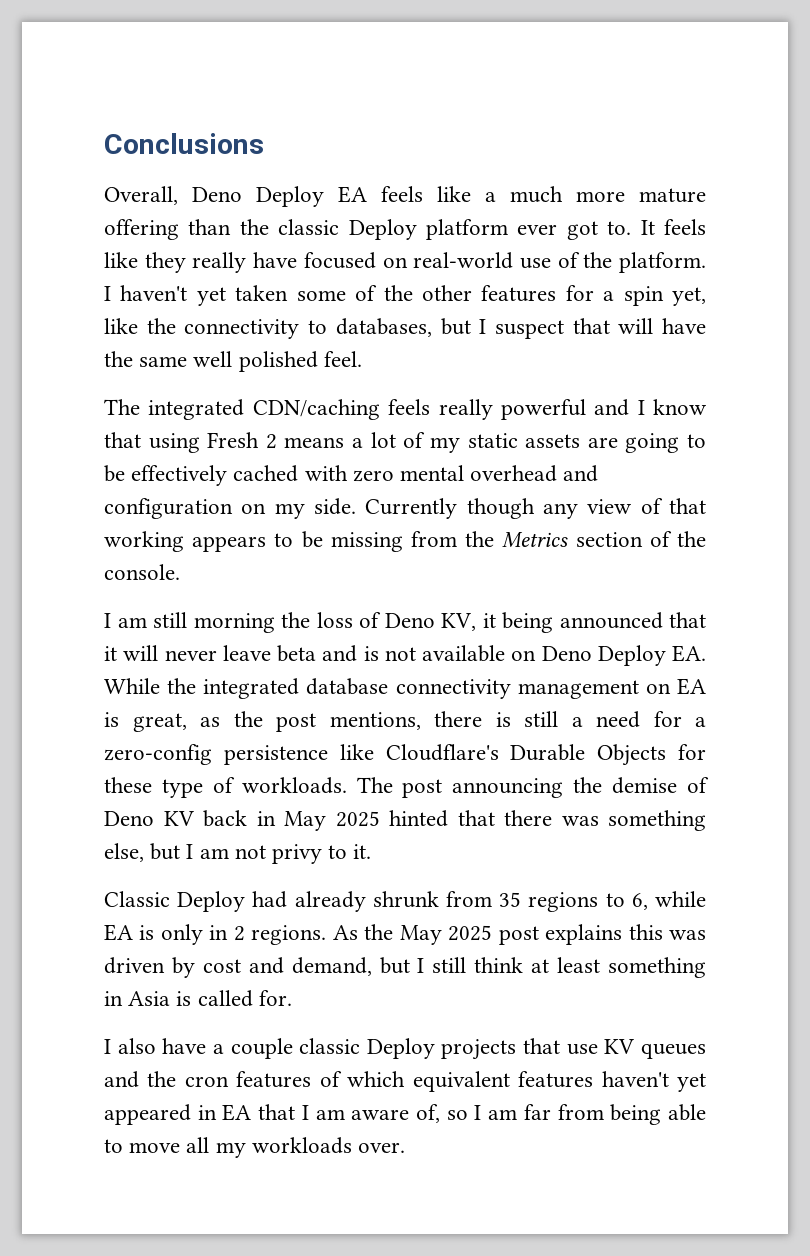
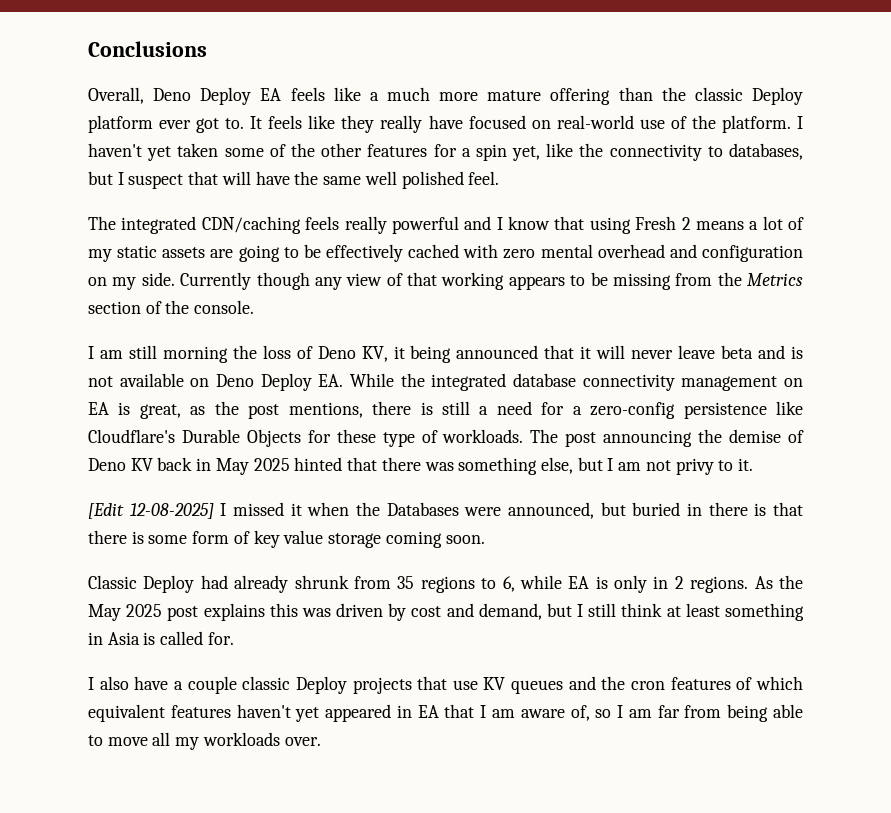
(372, 851) none -> [88,502,803,519] [88,530,485,548] // [Edit 12-08-2025] I missed it when the Databases were announced, but buried in there is that there is some form of key value storage coming soon.

